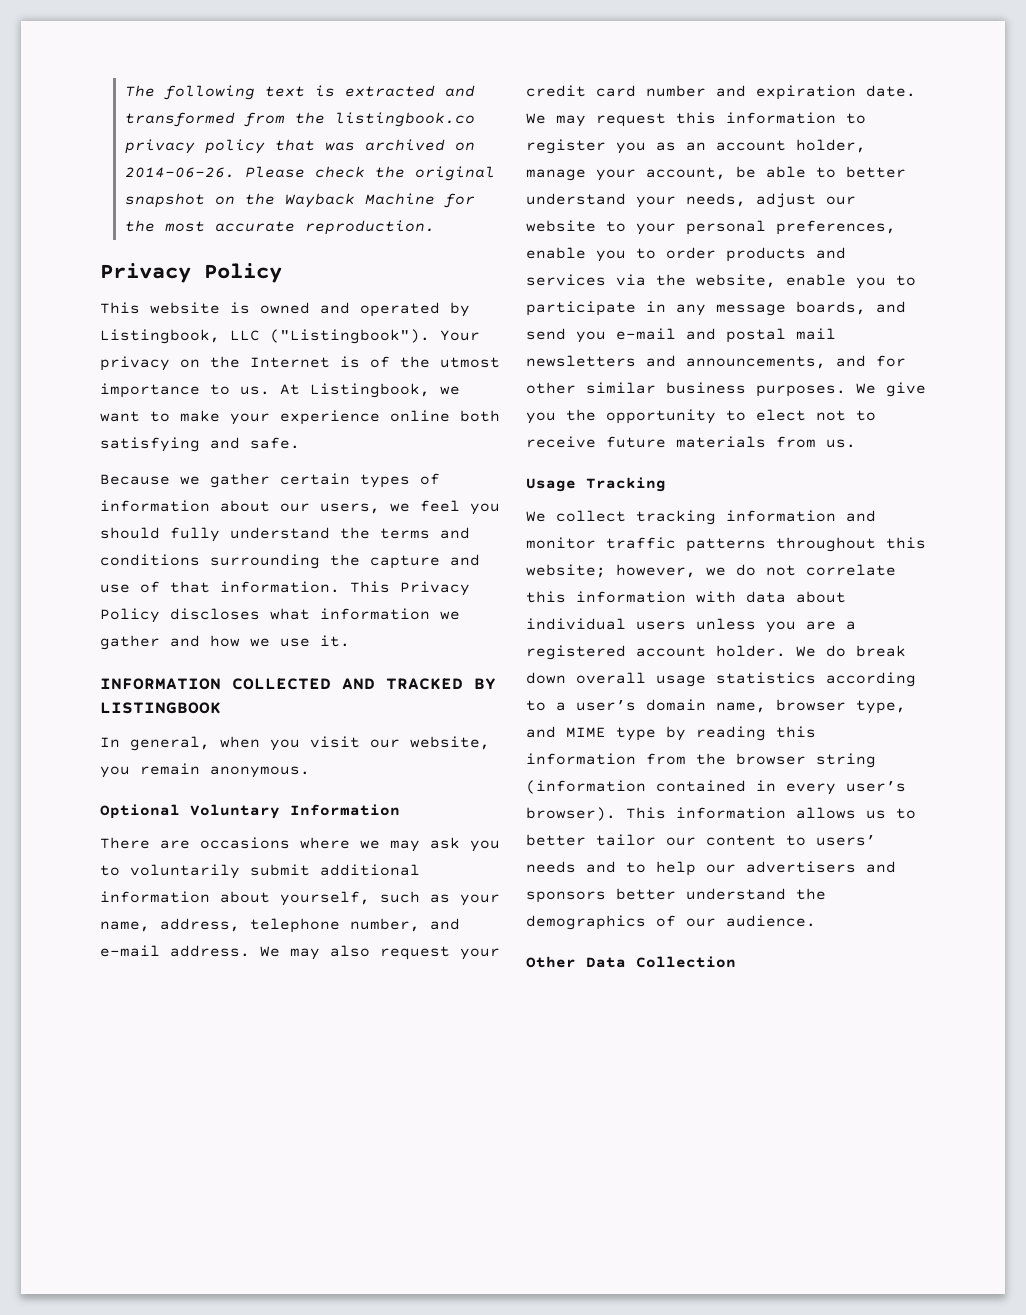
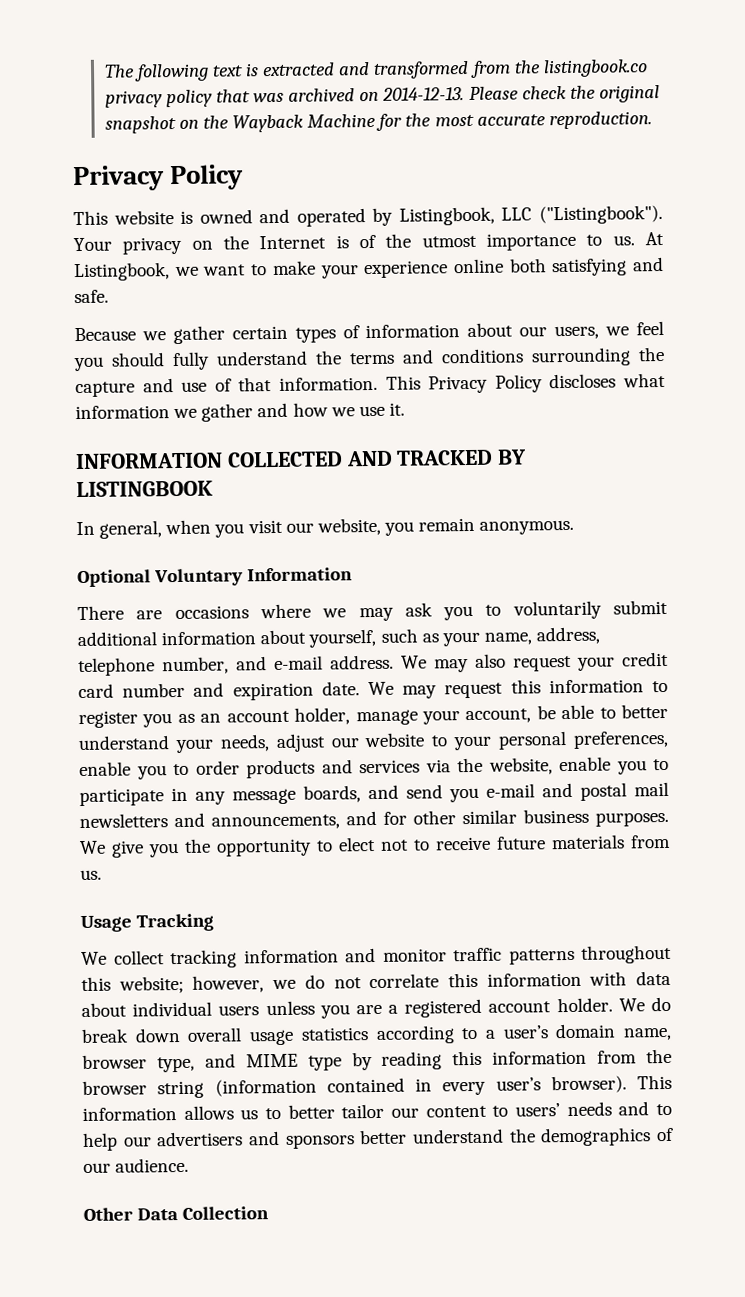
[124,167,235,178] 2014-06-26. -> [382,87,465,101] 2014-12-13.

